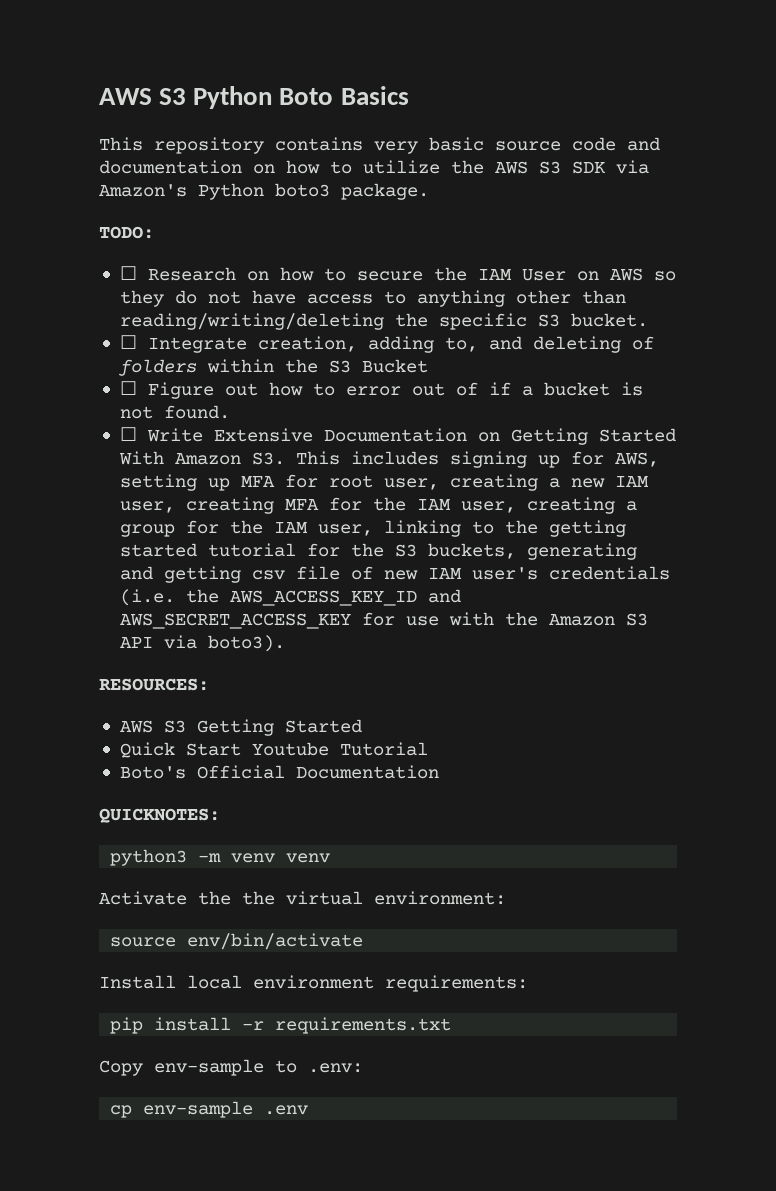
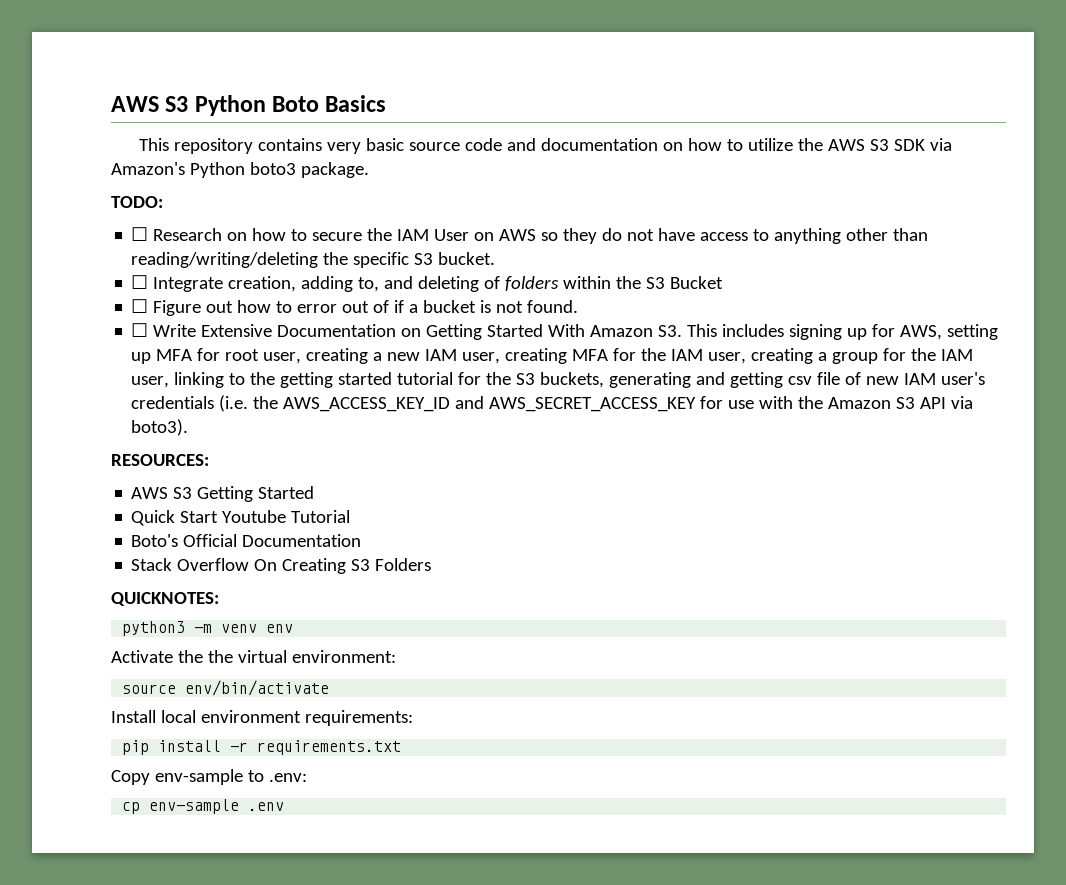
(439, 772) none -> [131,558,432,574] // Stack Overflow On Creating S3 Folders
[286,853,331,863] venv -> [266,624,294,633] env

